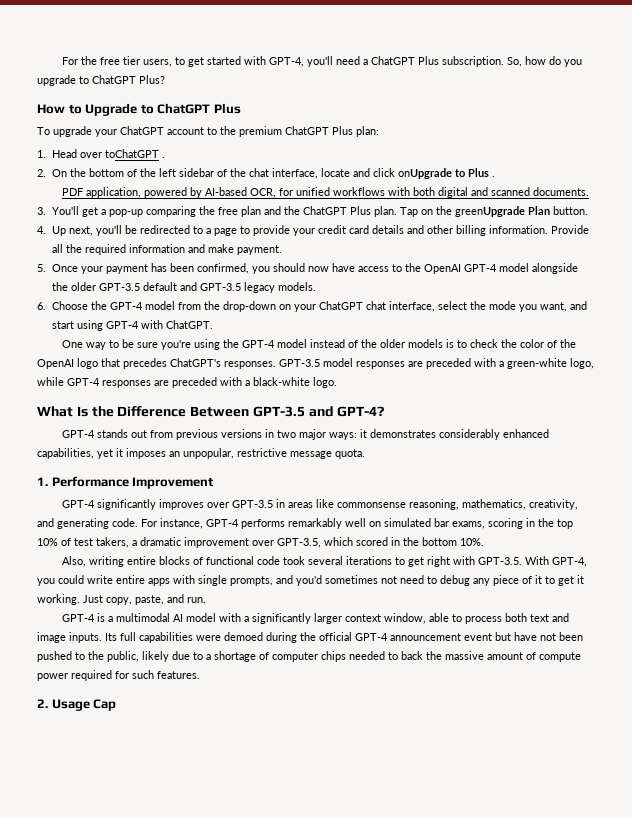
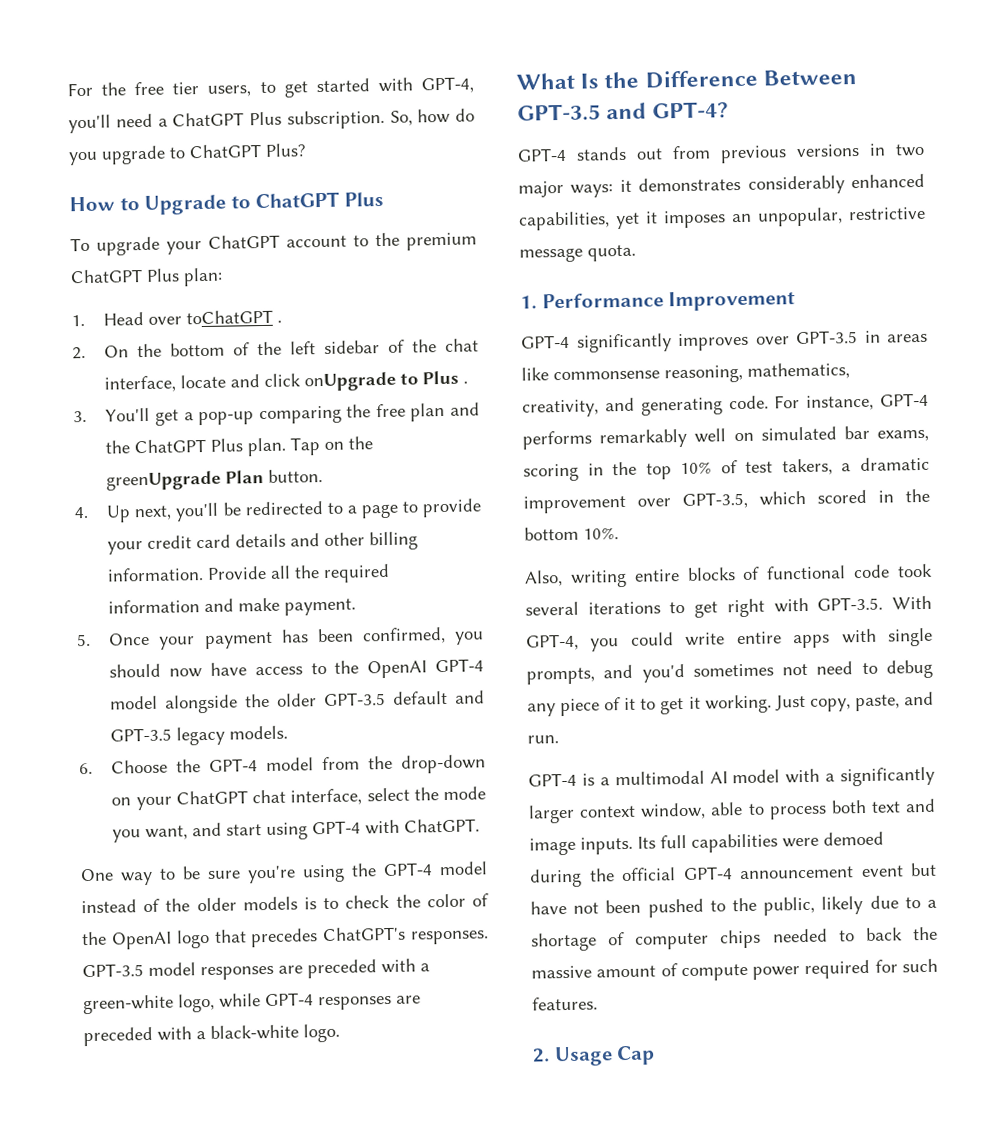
[61,187,589,198] // PDF application, powered by AI-based OCR, for unified workflows with both digital and scanned documents. -> (469, 382) none

